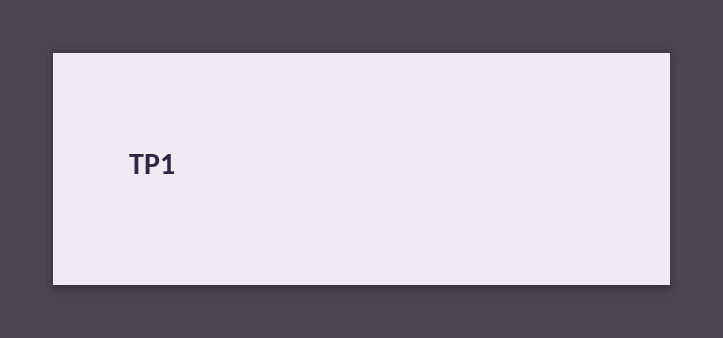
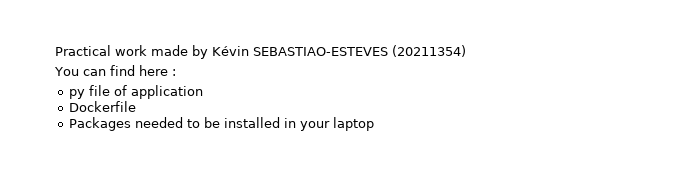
[129,154,175,174] TP1 -> [55,45,466,59] [54,65,176,76] [68,85,203,99] [68,101,136,112] [68,117,374,131] Practical work made by Kévin SEBASTIAO-ESTEVES (20211354) // You can find here : // py file of application // Dockerfile // Packages needed to be installed in your laptop

